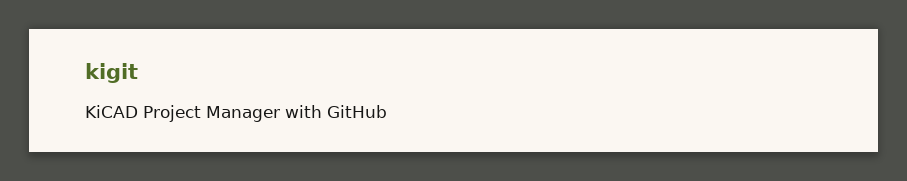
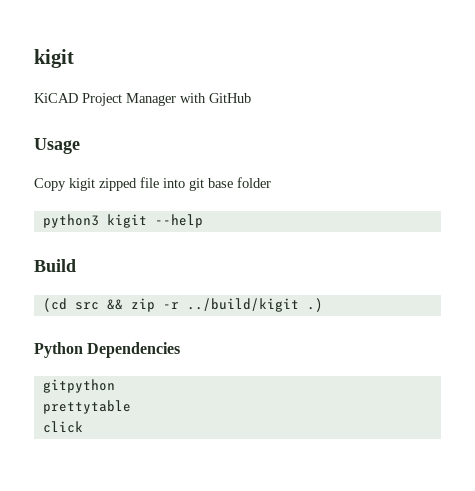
(387, 111) none -> [34,138,80,154] [34,177,271,191] [42,214,203,228] [34,259,76,272] [42,298,323,312] [34,342,181,358] [42,379,115,393] [42,400,131,414] [42,421,83,433] // Usage // Copy kigit zipped file into git base folder // python3 kigit --help // Build // (cd src && zip -r ../build/kigit .) // Python Dependencies // gitpython // prettytable // click

